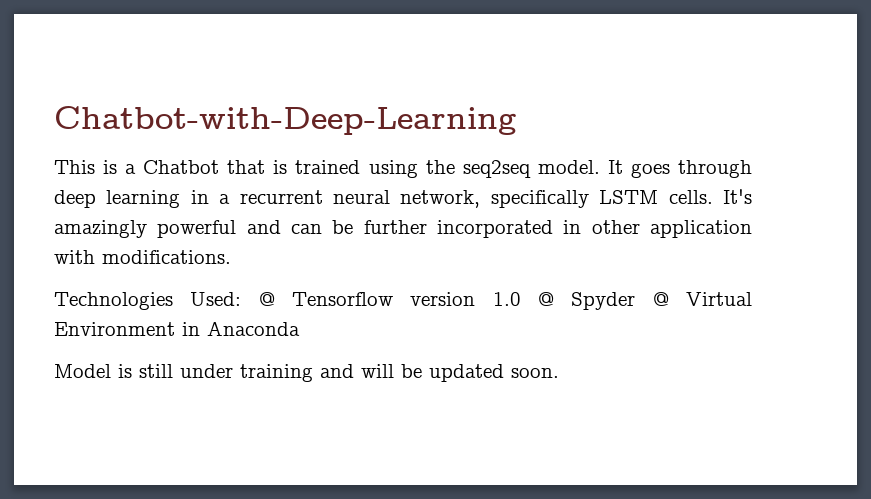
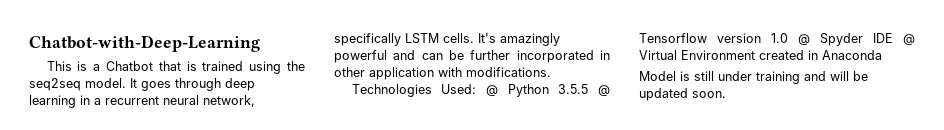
(275, 299) none -> [507,84,610,97] Python 3.5.5 @
(636, 301) none -> [873,33,893,43] IDE
(175, 329) none -> [759,50,804,60] created

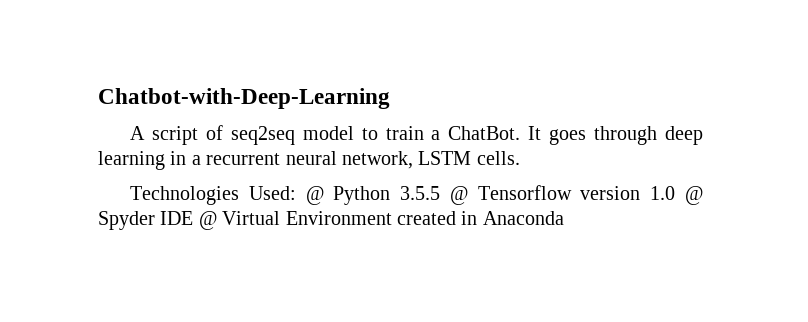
[46,61,305,74] [29,78,126,91] This is a Chatbot that is trained using the seq2seq model. -> [130,125,521,145] A script of seq2seq model to train a ChatBot.
[334,33,401,46] specifically -> (413, 160) none
[478,33,560,46] [334,50,610,63] [334,67,551,80] It's amazingly powerful and can be further incorporated in other application with modifications. -> (520, 158) none
[639,71,868,84] [639,88,726,101] // Model is still under training and will be updated soon. -> (564, 218) none

